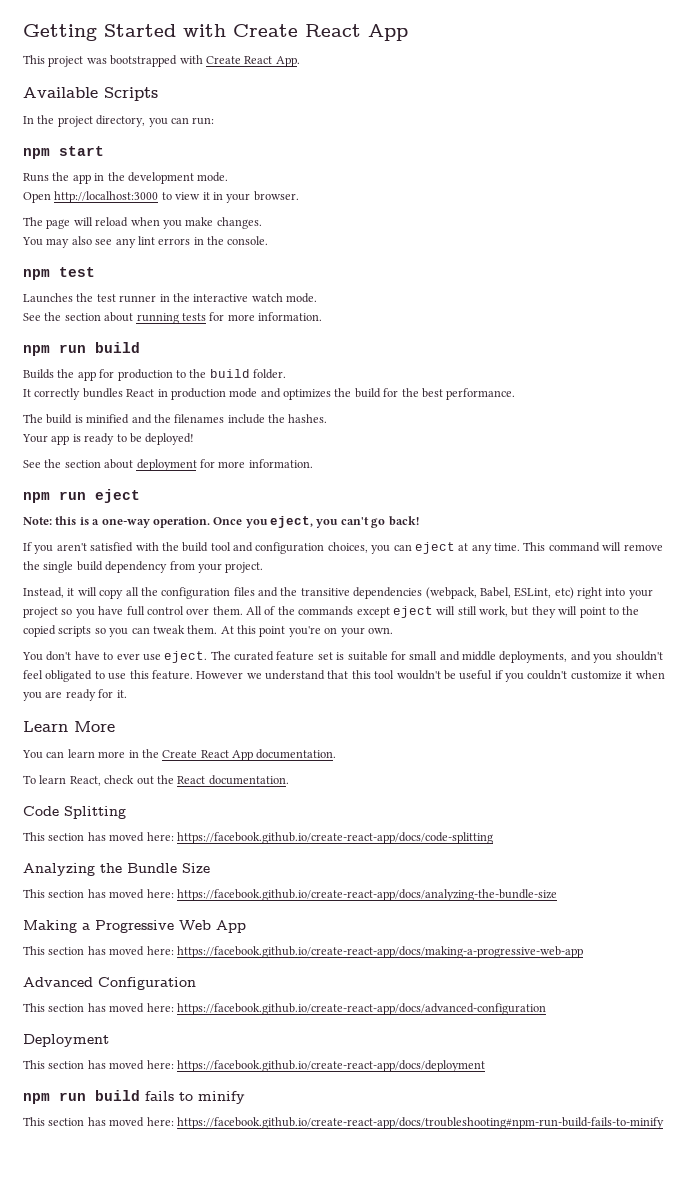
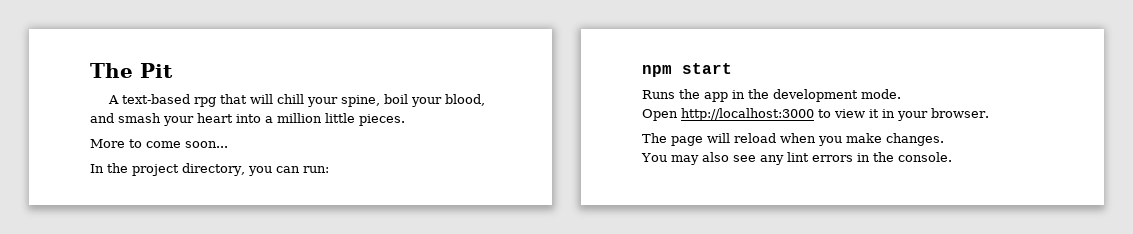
[23,24,408,41] [23,55,300,67] [23,87,158,101] Getting Started with Create React App // This project was bootstrapped with Create React App. // Available Scripts -> [90,63,173,78] [107,94,485,107] [90,113,405,126] [90,139,228,148] The Pit // A text-based rpg that will chill your spine, boil your blood, and smash your heart into a million little pieces. // More to come soon...
[23,267,95,280] [23,293,317,303] [23,312,322,324] [23,342,140,356] [23,369,286,381] [23,388,516,400] [23,414,328,424] [22,433,195,445] [23,459,313,471] [23,489,140,503] [23,516,419,528] [23,542,663,554] [23,561,264,573] [23,587,653,599] [23,606,640,618] [23,625,393,637] [22,651,663,663] [23,670,665,682] [23,689,127,701] [23,721,115,732] [22,749,337,761] [23,775,289,786] [23,806,126,819] [23,832,493,844] [23,863,210,876] [23,889,557,901] [23,920,246,933] [23,946,583,958] [23,977,196,990] [23,1003,546,1015] [23,1034,109,1047] [23,1060,485,1072] [23,1090,245,1104] [23,1117,664,1129] // npm test // Launches the test runner in the interactive watch mode. // See the section about running tests for more information. // npm run build // Builds the app for production to the build folder. // It correctly bundles React in production mode and optimizes the build for the best performance. // The build is minified and the filenames include the hashes. // Your app is ready to be deployed! // See the section about deployment for more information. // npm run eject // Note: this is a one-way operation. Once you eject, you can't go back! // If you aren't satisfied with the build tool and configuration choices, you can eject at any time. This command will remove the single build dependency from your project. // Instead, it will copy all the configuration files and the transitive dependencies (webpack, Babel, ESLint, etc) right into your project so you have full control over them. All of the commands except eject will still work, but they will point to the copied scripts so you can tweak them. At this point you're on your own. // You don't have to ever use eject. The curated feature set is suitable for small and middle deployments, and you shouldn't feel obligated to use this feature. However we understand that this tool wouldn't be useful if you couldn't customize it when you are ready for it. // Learn More // You can learn more in the Create React App documentation. // To learn React, check out the React documentation. // Code Splitting // This section has moved here: https://facebook.github.io/create-react-app/docs/code-splitting // Analyzing the Bundle Size // This section has moved here: https://facebook.github.io/create-react-app/docs/analyzing-the-bundle-size // Making a Progressive Web App // This section has moved here: https://facebook.github.io/create-react-app/docs/making-a-progressive-web-app // Advanced Configuration // This section has moved here: https://facebook.github.io/create-react-app/docs/advanced-configuration // Deployment // This section has moved here: https://facebook.github.io/create-react-app/docs/deployment // npm run build fails to minify // This section has moved here: https://facebook.github.io/create-react-app/docs/troubleshooting#npm-run-build-fails-to-minify -> (952, 157) none

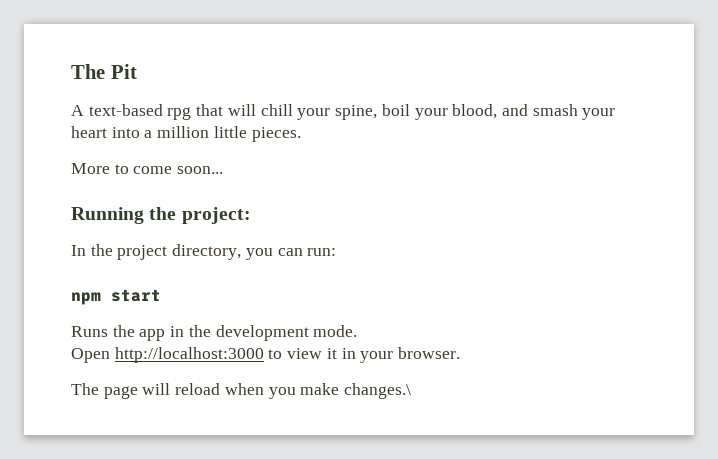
(228, 144) none -> [71,207,251,224] // Running the project:
[886,133,944,146] [641,152,952,165] changes. // You may also see any lint errors in the console. -> [344,383,412,399] changes.\

